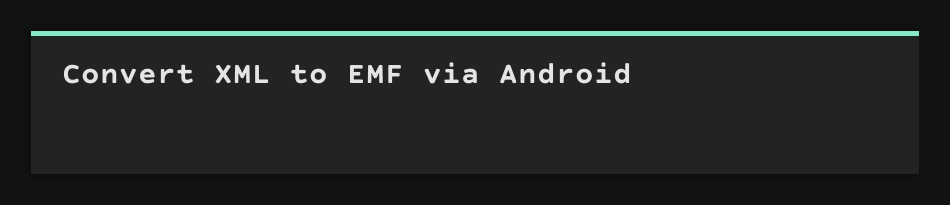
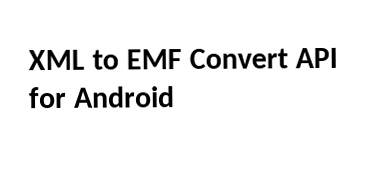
[62,64,195,84] Convert -> (28, 60) none
[423,62,480,84] via -> [188,47,338,69] [28,86,67,109] Convert API for

